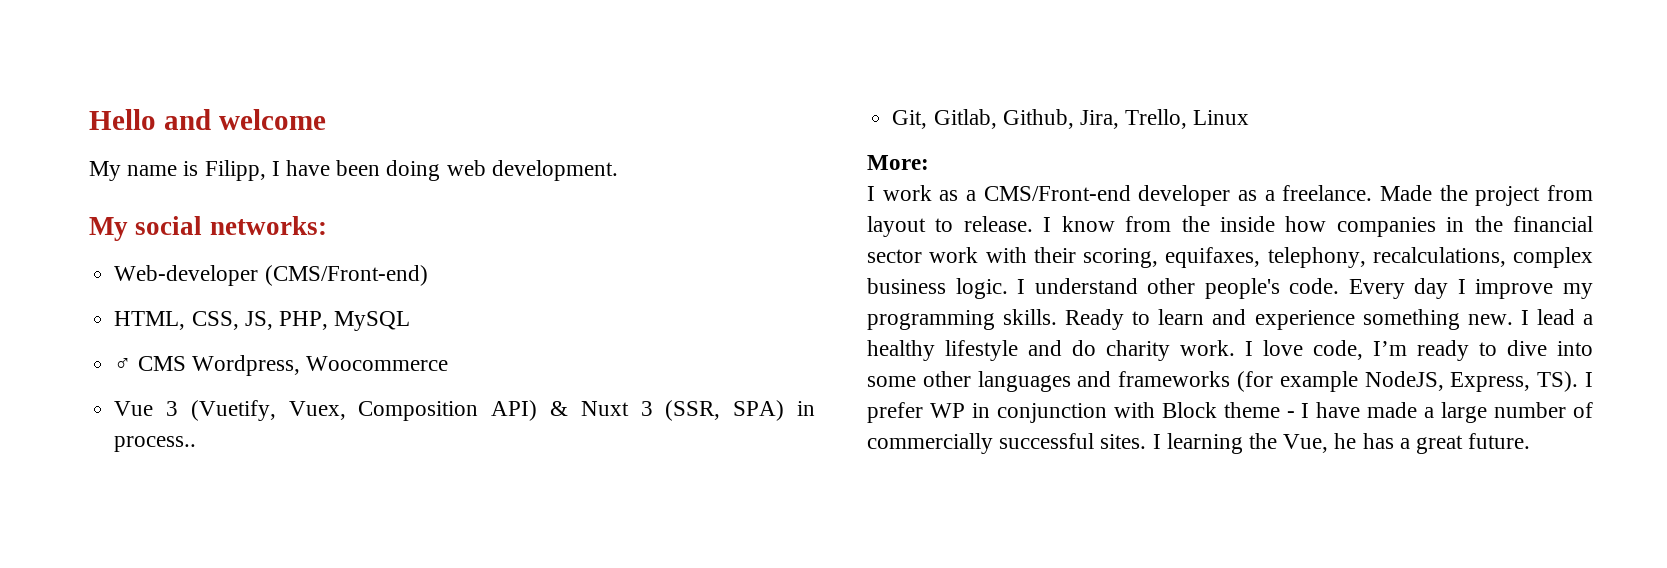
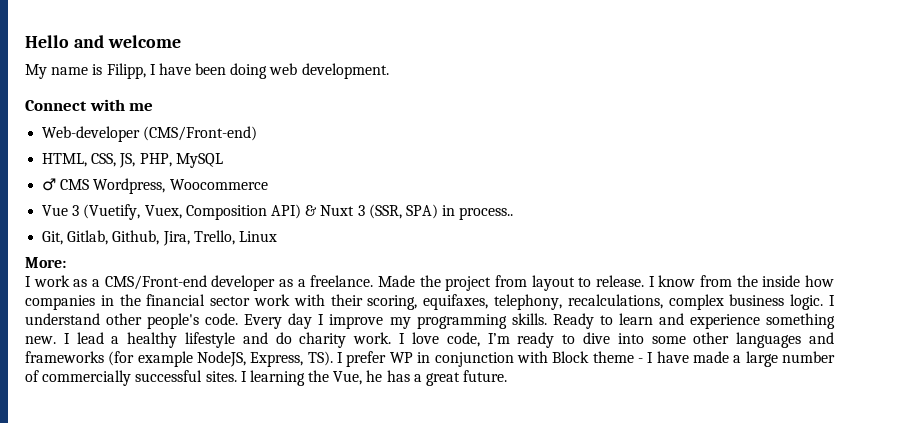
[89,216,327,241] My social networks: -> [25,99,154,111] Connect with me

